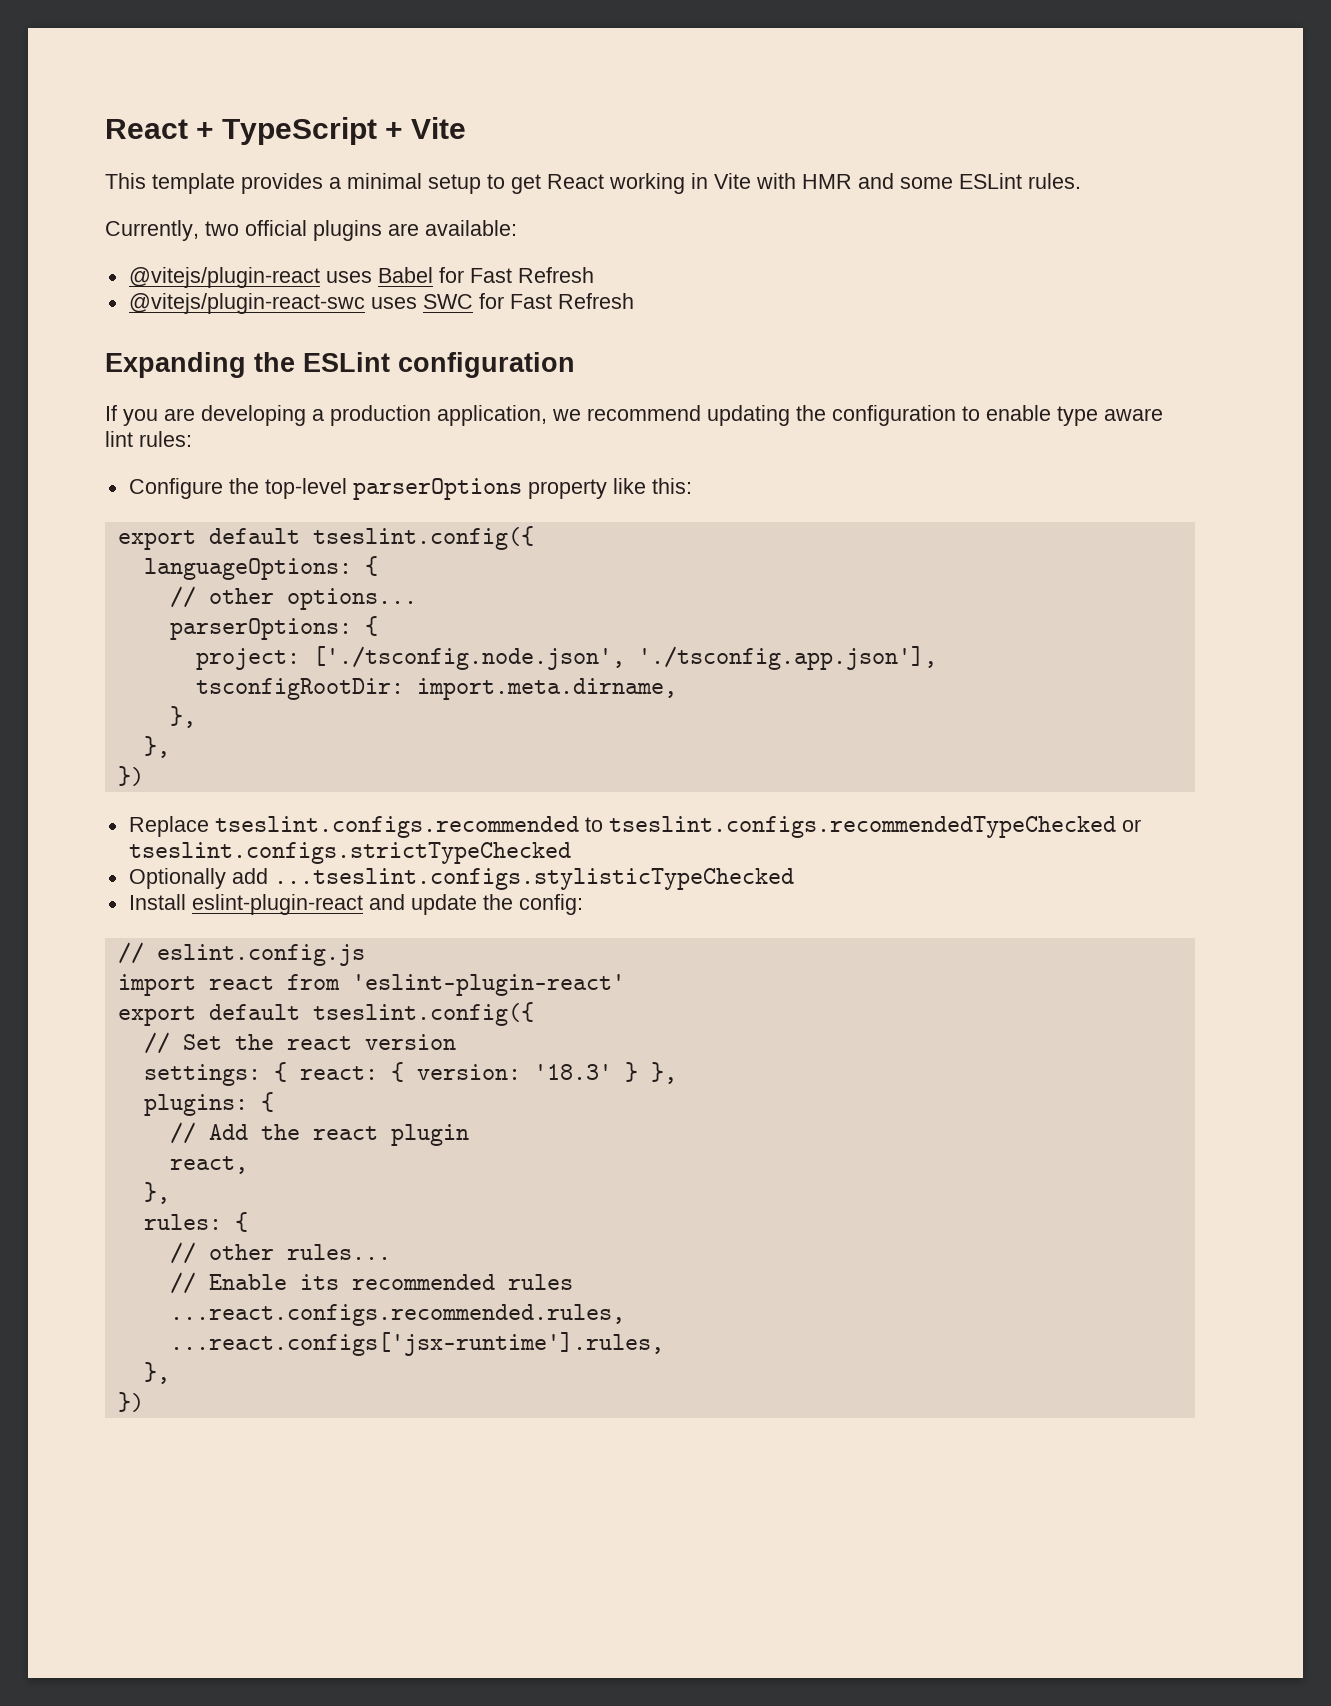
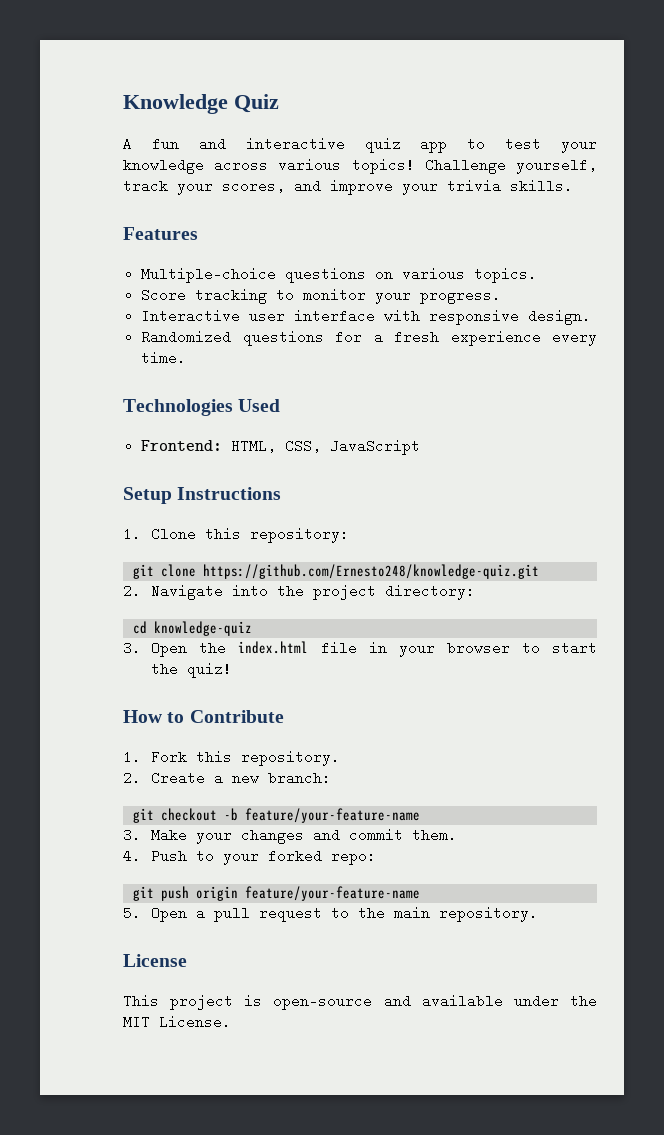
[105,117,467,145] [105,173,1081,194] [105,220,517,241] [128,267,594,288] [128,293,634,314] [105,352,575,378] [105,405,1163,426] [105,431,192,447] [128,478,692,500] [117,526,534,550] [143,556,378,580] [169,586,417,610] [169,616,378,640] [195,646,937,670] [195,678,677,700] [169,706,196,728] [143,736,170,758] [117,766,144,786] [128,816,1141,838] [128,842,571,864] [128,868,794,890] [128,894,583,915] [117,942,365,966] [117,974,625,996] [117,1002,534,1026] [143,1032,456,1054] [143,1062,677,1086] [143,1092,274,1116] [169,1122,469,1146] [169,1156,248,1174] [143,1182,170,1204] [143,1212,248,1232] [169,1242,391,1264] [169,1272,573,1294] [169,1304,625,1326] [169,1332,664,1356] [143,1362,170,1384] [117,1392,144,1412] React + TypeScript + Vite // This template provides a minimal setup to get React working in Vite with HMR and some ESLint rules. // Currently, two official plugins are available: // @vitejs/plugin-react uses Babel for Fast Refresh // @vitejs/plugin-react-swc uses SWC for Fast Refresh // Expanding the ESLint configuration // If you are developing a production application, we recommend updating the configuration to enable type aware lint rules: // Configure the top-level parserOptions property like this: // export default tseslint.config({ // languageOptions: { // // other options... // parserOptions: { // project: ['./tsconfig.node.json', './tsconfig.app.json'], // tsconfigRootDir: import.meta.dirname, // }, // }, // }) // Replace tseslint.configs.recommended to tseslint.configs.recommendedTypeChecked or tseslint.configs.strictTypeChecked // Optionally add ...tseslint.configs.stylisticTypeChecked // Install eslint-plugin-react and update the config: // // eslint.config.js // import react from 'eslint-plugin-react' // export default tseslint.config({ // // Set the react version // settings: { react: { version: '18.3' } }, // plugins: { // // Add the react plugin // react, // }, // rules: { // // other rules... // // Enable its recommended rules // ...react.configs.recommended.rules, // ...react.configs['jsx-runtime'].rules, // }, // }) -> [123,94,279,114] [123,137,597,153] [123,158,597,174] [123,179,573,195] [123,227,198,240] [141,267,538,283] [141,288,502,304] [141,309,592,325] [141,330,597,346] [141,351,187,365] [123,399,281,416] [141,439,421,455] [123,487,282,504] [123,527,350,543] [132,564,539,579] [123,584,476,600] [132,621,252,636] [123,641,597,657] [151,662,233,678] [123,710,284,723] [123,750,341,766] [123,771,332,785] [132,808,420,823] [123,828,458,844] [123,849,377,865] [132,886,420,901] [123,906,539,922] [123,954,187,967] [123,994,597,1010] [123,1015,231,1029] Knowledge Quiz // A fun and interactive quiz app to test your knowledge across various topics! Challenge yourself, track your scores, and improve your trivia skills. // Features // Multiple-choice questions on various topics. // Score tracking to monitor your progress. // Interactive user interface with responsive design. // Randomized questions for a fresh experience every time. // Technologies Used // Frontend: HTML, CSS, JavaScript // Setup Instructions // 1. Clone this repository: // git clone https://github.com/Ernesto248/knowledge-quiz.git // 2. Navigate into the project directory: // cd knowledge-quiz // 3. Open the index.html file in your browser to start the quiz! // How to Contribute // 1. Fork this repository. // 2. Create a new branch: // git checkout -b feature/your-feature-name // 3. Make your changes and commit them. // 4. Push to your forked repo: // git push origin feature/your-feature-name // 5. Open a pull request to the main repository. // License // This project is open-source and available under the MIT License.

